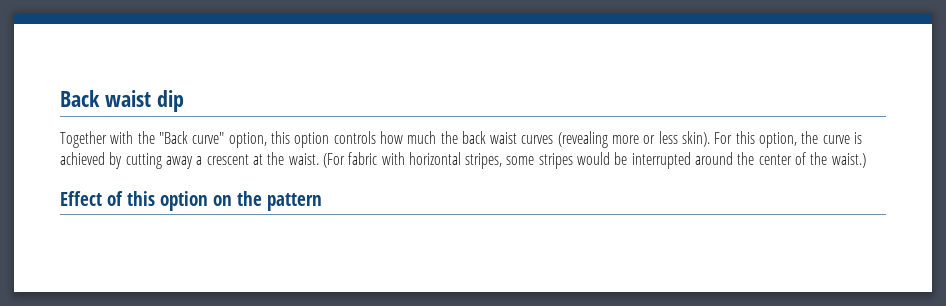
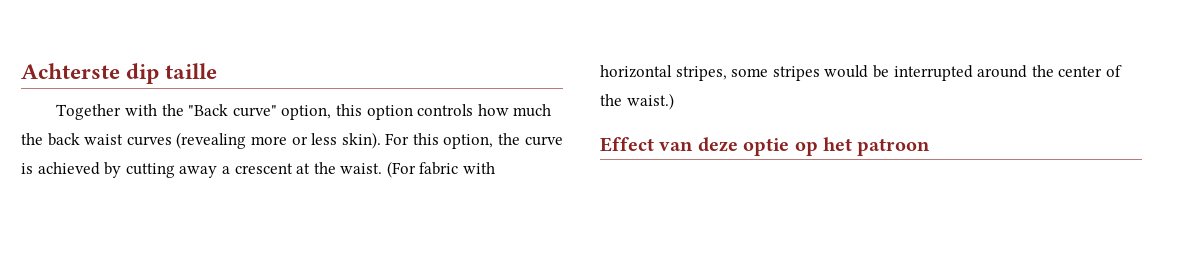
[60,90,151,107] Back waist -> [21,63,120,79] Achterste
(184, 101) none -> [165,63,218,79] taille
[107,191,322,211] of this option on the pattern -> [659,137,931,156] van deze optie op het patroon

